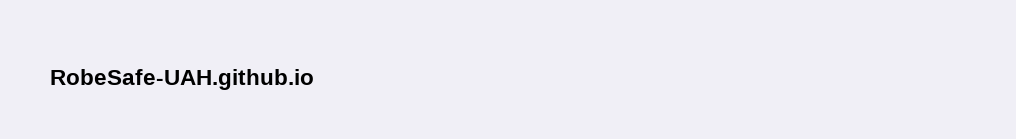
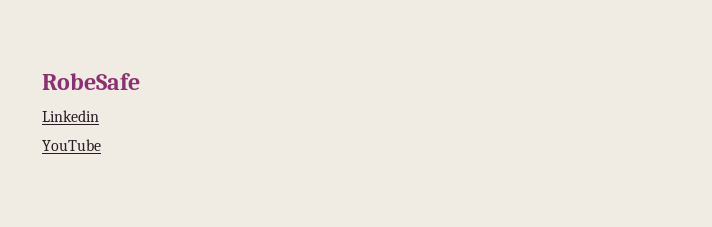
[50,69,314,90] RobeSafe-UAH.github.io -> [42,73,140,90] [42,110,99,122] [42,139,101,151] RobeSafe // Linkedin // YouTube

